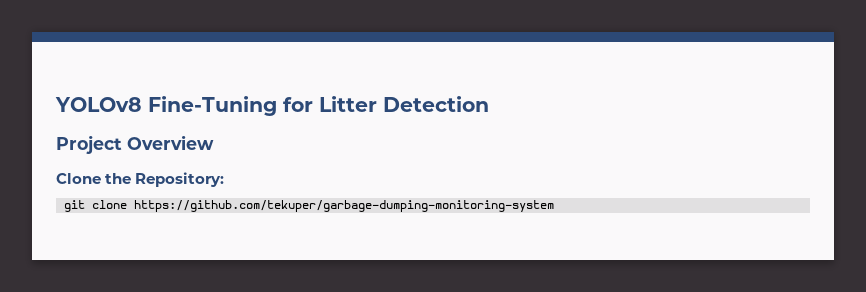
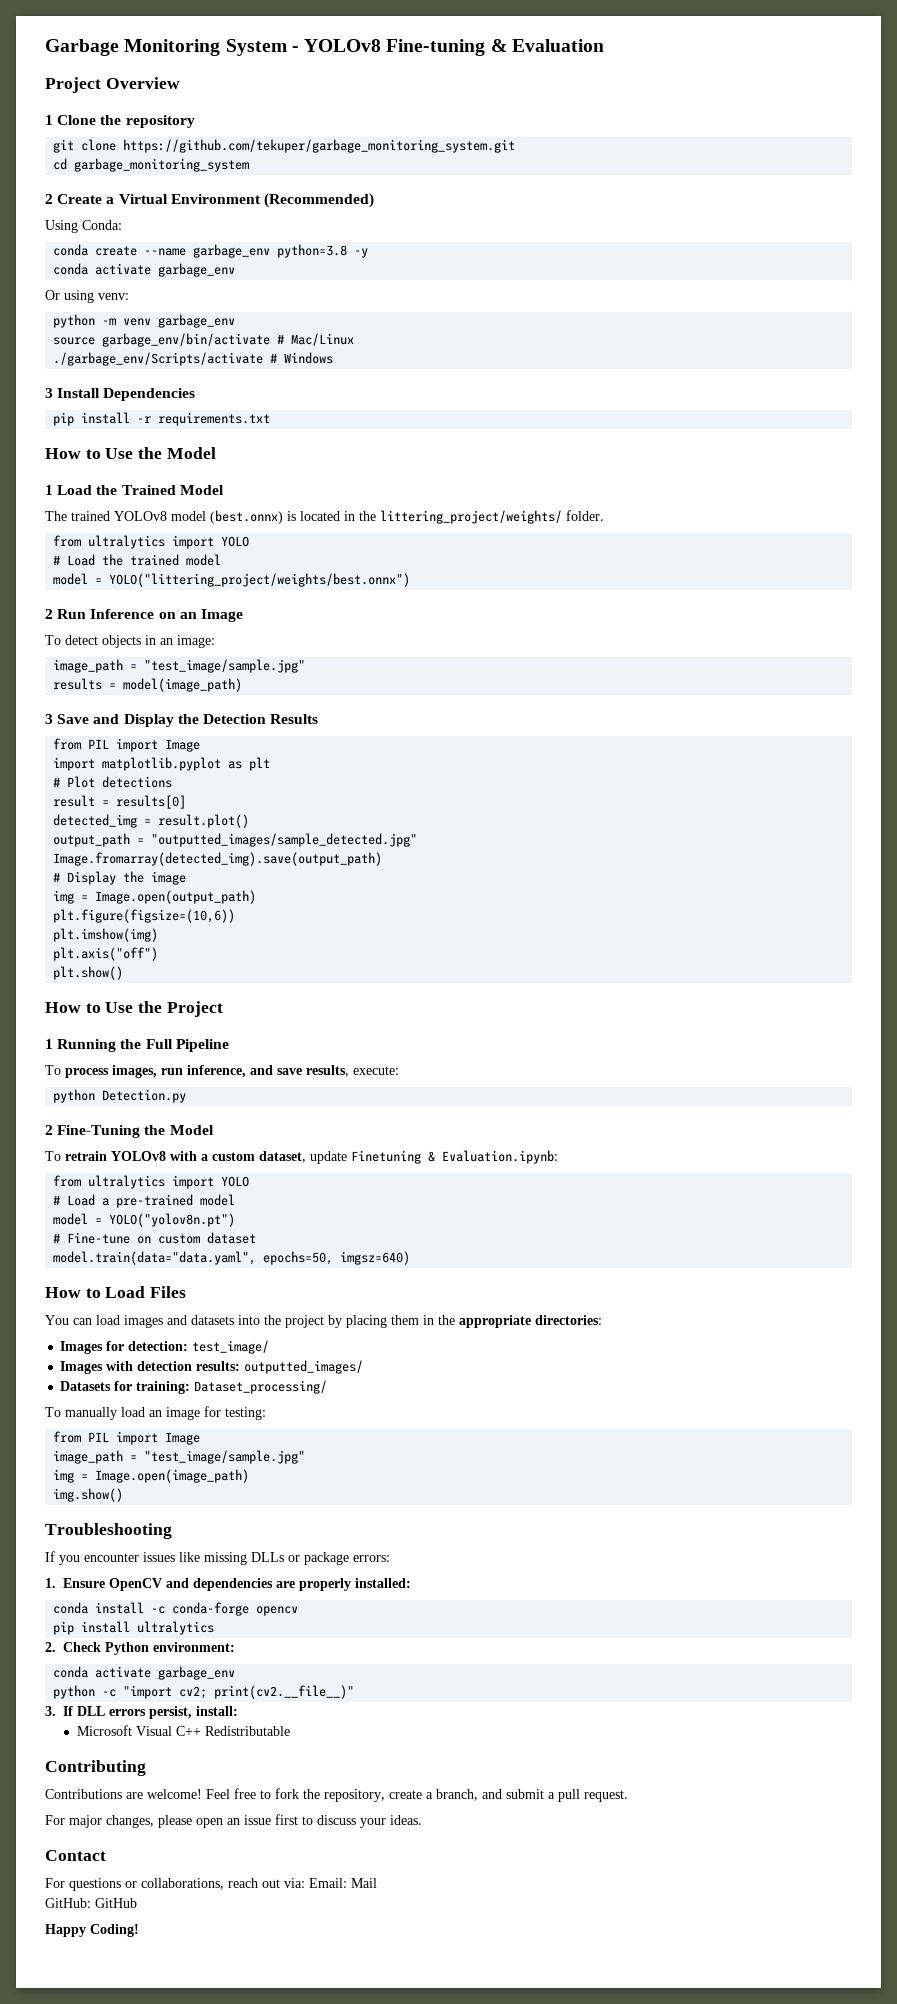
[55,96,489,116] YOLOv8 Fine-Tuning for Litter Detection -> [45,39,604,56] Garbage Monitoring System - YOLOv8 Fine-tuning & Evaluation
(214, 142) none -> [45,115,53,125] 1
[135,172,225,187] Repository: -> [125,115,195,128] repository
[133,200,554,212] https://github.com/tekuper/garbage-dumping-monitoring-system -> [123,139,516,153] [53,158,250,172] [45,193,374,208] [45,220,122,233] [53,244,369,258] [53,263,236,277] [45,290,129,303] [53,314,236,328] [53,333,355,347] [53,352,334,366] [45,388,196,401] [53,412,271,426] [45,447,216,459] [45,485,224,495] [45,510,604,524] [53,535,250,549] [53,554,222,566] [53,573,411,587] [45,609,243,622] [45,635,215,648] [53,659,306,673] [53,678,243,692] [45,714,319,727] [53,738,201,752] [53,757,271,771] [53,776,173,788] [53,795,187,809] [53,814,250,828] [53,833,418,847] [53,852,383,866] [53,871,187,885] [53,890,257,904] [53,909,236,923] [53,928,159,942] [53,947,159,961] [53,966,124,980] [45,1001,223,1017] [45,1039,229,1052] [45,1065,399,1078] [53,1089,187,1103] [45,1125,214,1138] [45,1150,558,1164] [53,1175,250,1189] [53,1194,236,1208] [53,1213,236,1227] [53,1232,257,1244] [53,1251,411,1265] [45,1286,187,1298] [45,1315,602,1328] [60,1340,270,1354] [60,1360,364,1374] [60,1380,328,1394] [45,1406,266,1420] [53,1431,201,1445] [53,1450,306,1464] [53,1469,250,1483] [53,1488,124,1502] [45,1523,172,1539] [45,1551,390,1565] [45,1578,411,1591] [53,1602,299,1616] [53,1621,215,1635] [45,1642,235,1655] [53,1666,236,1680] [53,1685,355,1699] [45,1706,238,1719] [76,1725,290,1736] [45,1760,146,1776] [45,1788,628,1802] [45,1814,422,1828] [45,1850,106,1861] [45,1878,377,1891] [45,1898,137,1908] [45,1924,139,1937] https://github.com/tekuper/garbage_monitoring_system.git // cd garbage_monitoring_system // 2 Create a Virtual Environment (Recommended) // Using Conda: // conda create --name garbage_env python=3.8 -y // conda activate garbage_env // Or using venv: // python -m venv garbage_env // source garbage_env/bin/activate # Mac/Linux // ./garbage_env/Scripts/activate # Windows // 3 Install Dependencies // pip install -r requirements.txt // How to Use the Model // 1 Load the Trained Model // The trained YOLOv8 model (best.onnx) is located in the littering_project/weights/ folder. // from ultralytics import YOLO // # Load the trained model // model = YOLO("littering_project/weights/best.onnx") // 2 Run Inference on an Image // To detect objects in an image: // image_path = "test_image/sample.jpg" // results = model(image_path) // 3 Save and Display the Detection Results // from PIL import Image // import matplotlib.pyplot as plt // # Plot detections // result = results[0] // detected_img = result.plot() // output_path = "outputted_images/sample_detected.jpg" // Image.fromarray(detected_img).save(output_path) // # Display the image // img = Image.open(output_path) // plt.figure(figsize=(10,6)) // plt.imshow(img) // plt.axis("off") // plt.show() // How to Use the Project // 1 Running the Full Pipeline // To process images, run inference, and save results, execute: // python Detection.py // 2 Fine-Tuning the Model // To retrain YOLOv8 with a custom dataset, update Finetuning & Evaluation.ipynb: // from ultralytics import YOLO // # Load a pre-trained model // model = YOLO("yolov8n.pt") // # Fine-tune on custom dataset // model.train(data="data.yaml", epochs=50, imgsz=640) // How to Load Files // You can load images and datasets into the project by placing them in the appropriate directories: // Images for detection: test_image/ // Images with detection results: outputted_images/ // Datasets for training: Dataset_processing/ // To manually load an image for testing: // from PIL import Image // image_path = "test_image/sample.jpg" // img = Image.open(image_path) // img.show() // Troubleshooting // If you encounter issues like missing DLLs or package errors: // 1. Ensure OpenCV and dependencies are properly installed: // conda install -c conda-forge opencv // pip install ultralytics // 2. Check Python environment: // conda activate garbage_env // python -c "import cv2; print(cv2.__file__)" // 3. If DLL errors persist, install: // Microsoft Visual C++ Redistributable // Contributing // Contributions are welcome! Feel free to fork the repository, create a branch, and submit a pull request. // For major changes, please open an issue first to discuss your ideas. // Contact // For questions or collaborations, reach out via: Email: Mail // GitHub: GitHub // Happy Coding!

